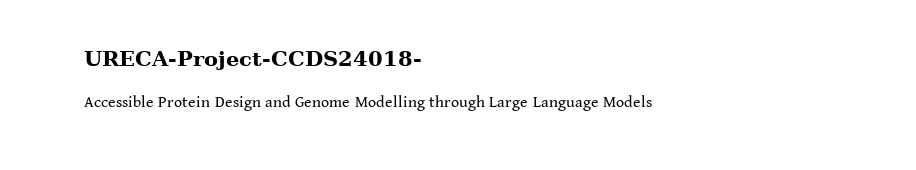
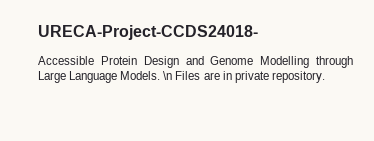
[602,95,652,107] Models -> [120,71,325,83] Models. \n Files are in private repository.

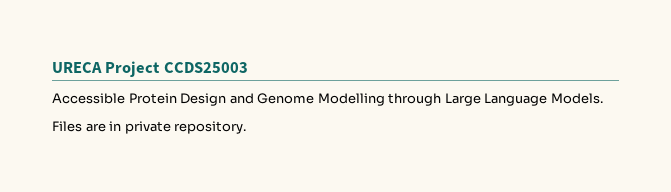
[38,25,258,40] URECA-Project-CCDS24018- -> [52,61,248,77] URECA Project CCDS25003
[163,71,173,80] \n -> (603, 98) //

